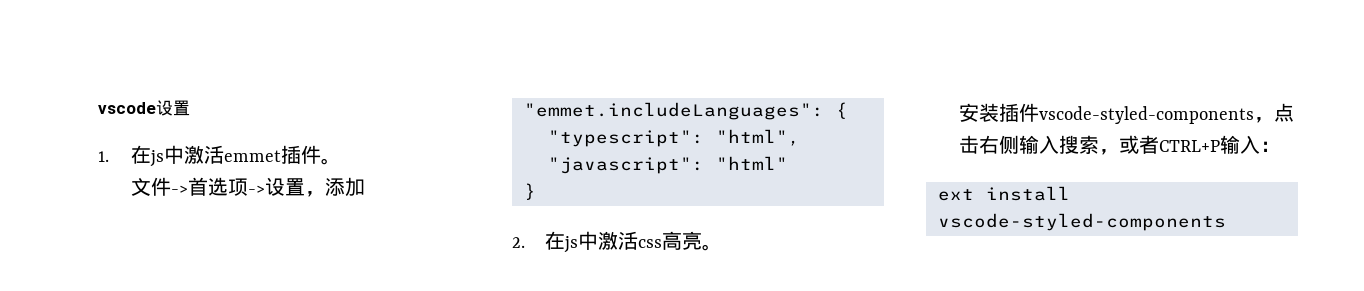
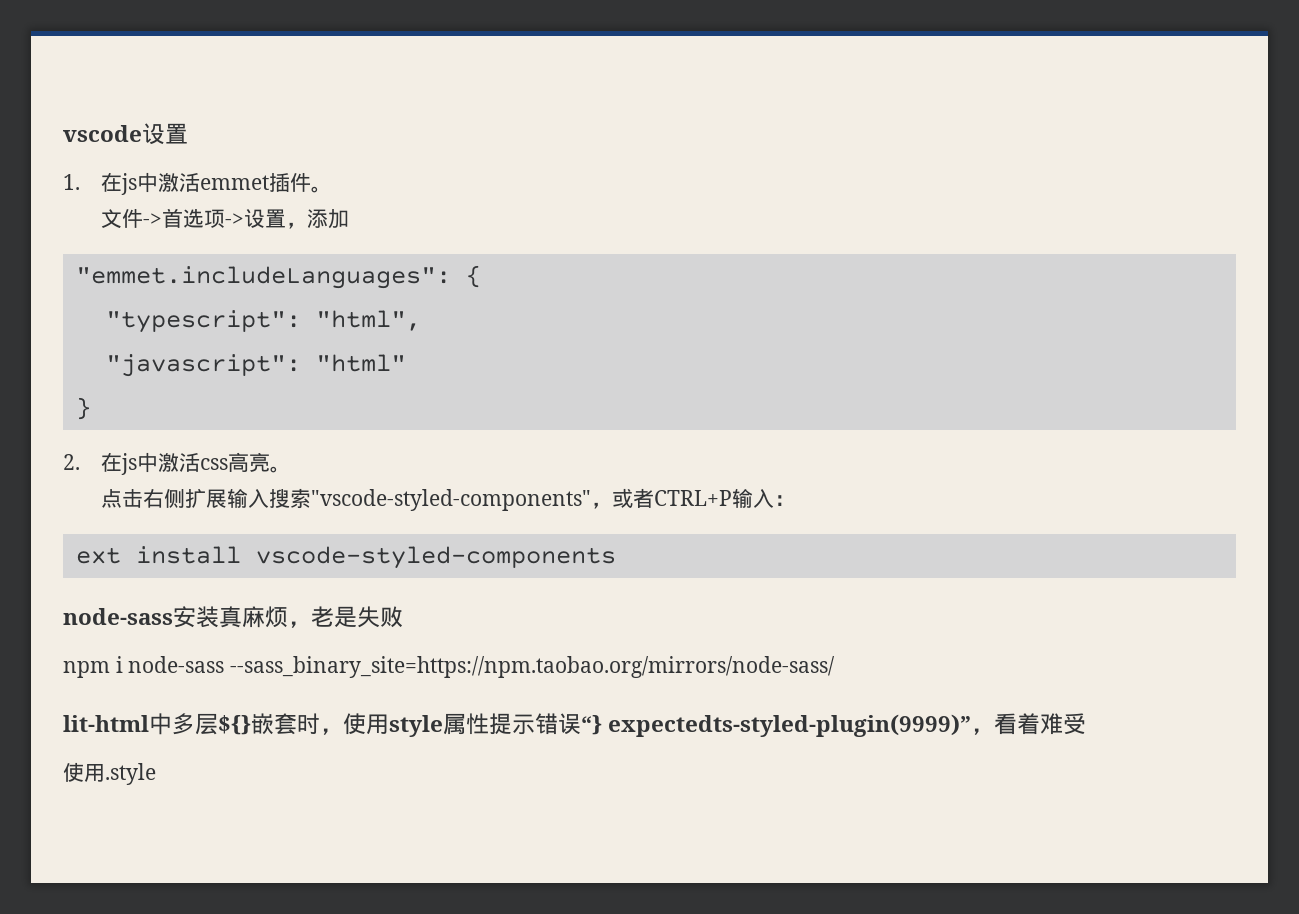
[958,103,1274,124] 安装插件vscode-styled-components， -> (291, 469) none
(1019, 144) none -> [184,488,227,508] 扩展
(1099, 144) none -> [310,489,591,511] "vscode-styled-components"
(1226, 222) none -> [63,606,403,628] [63,656,836,678] [63,713,1087,737] [63,762,156,785] // node-sass安装真麻烦，老是失败 // npm i node-sass --sass_binary_site=https://npm.taobao.org/mirrors/node-sass/ // lit-html中多层${}嵌套时，使用style属性提示错误“} expectedts-styled-plugin(9999)”，看着难受 // 使用.style

